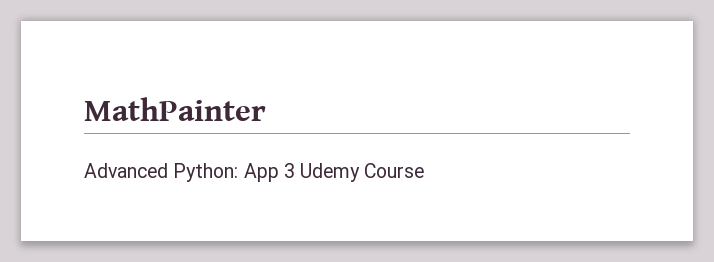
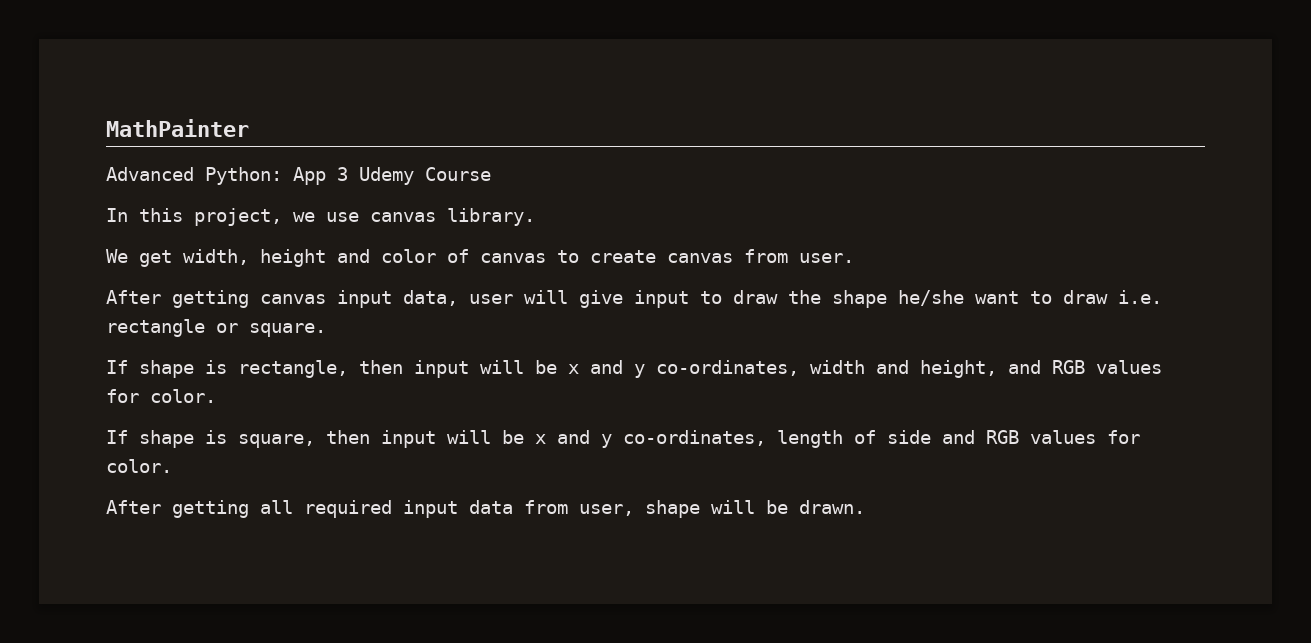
(425, 170) none -> [106,208,535,226] [106,249,854,267] [106,290,1162,308] [106,319,326,337] [106,360,1162,378] [106,389,216,403] [106,430,1140,448] [106,459,172,473] [106,500,865,518] // In this project, we use canvas library. // We get width, height and color of canvas to create canvas from user. // After getting canvas input data, user will give input to draw the shape he/she want to draw i.e. rectangle or square. // If shape is rectangle, then input will be x and y co-ordinates, width and height, and RGB values for color. // If shape is square, then input will be x and y co-ordinates, length of side and RGB values for color. // After getting all required input data from user, shape will be drawn.

